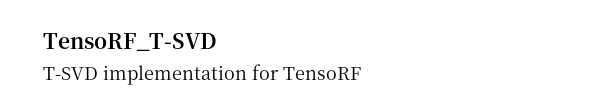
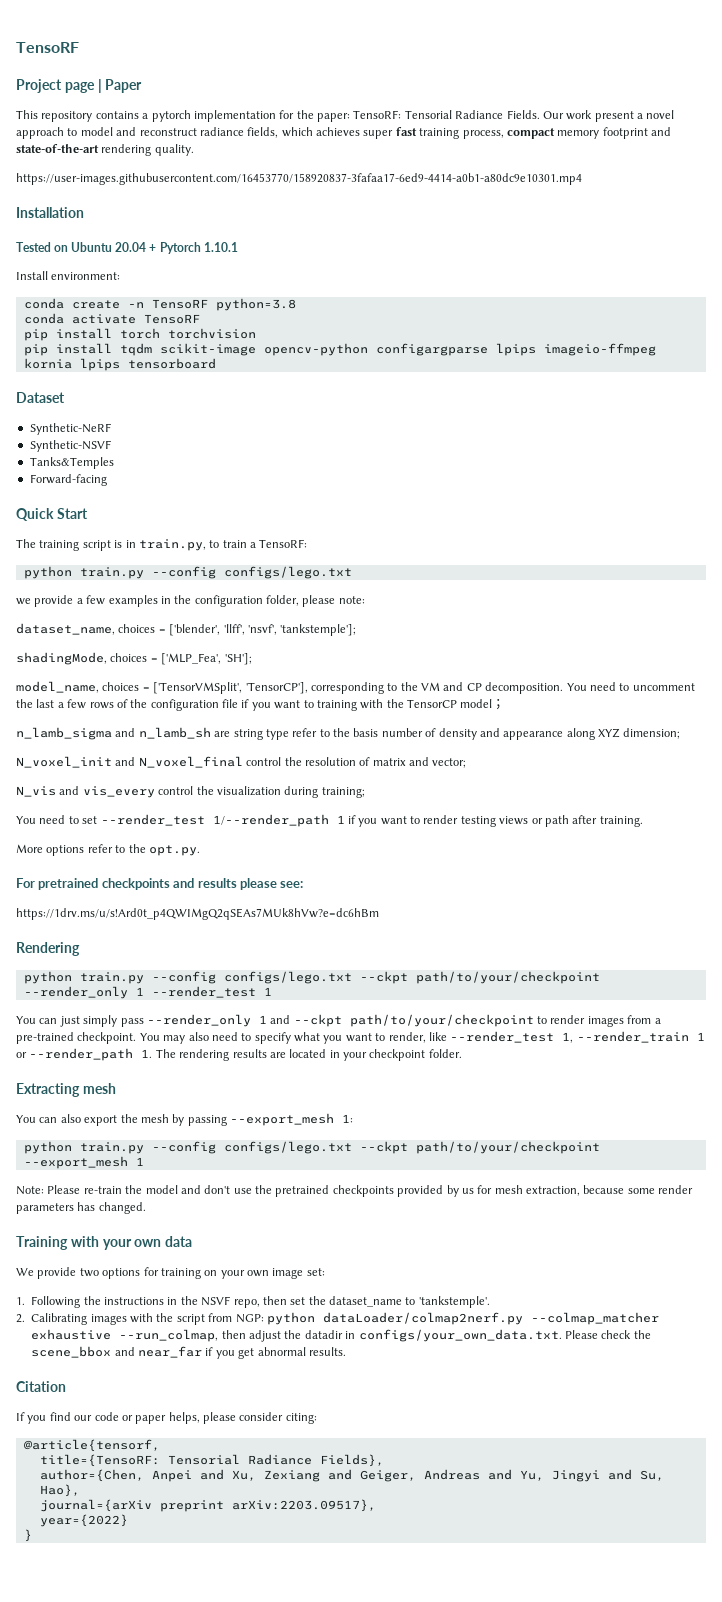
[43,33,217,51] [43,64,361,85] TensoRF_T-SVD // T-SVD implementation for TensoRF -> [16,42,79,53] [16,79,143,93] [16,110,675,122] [16,127,671,139] [16,144,194,156] [16,173,582,185] [16,207,84,218] [16,242,238,254] [16,271,121,280] [23,298,296,311] [23,313,200,324] [23,328,256,341] [23,343,656,356] [23,358,216,371] [16,392,65,403] [29,423,111,435] [29,440,111,452] [29,457,114,469] [29,474,107,486] [16,508,88,521] [16,539,308,551] [23,566,352,579] [16,595,365,607] [16,623,357,636] [16,652,252,665] [16,681,695,694] [16,699,506,711] [16,727,681,740] [16,756,467,768] [16,786,365,798] [16,814,643,827] [16,844,200,856] [16,878,304,890] [16,908,379,920] [16,942,80,956] [23,971,600,984] [23,986,272,999] [16,1014,661,1027] [16,1031,705,1044] [16,1048,462,1061] [16,1083,116,1097] [16,1113,353,1126] [23,1141,600,1154] [23,1156,144,1169] [16,1185,694,1197] [16,1202,146,1214] [16,1236,193,1250] [16,1267,325,1279] [16,1296,490,1308] [16,1312,659,1325] [31,1329,651,1342] [31,1346,346,1359] [16,1381,66,1392] [16,1412,317,1424] [23,1439,160,1452] [39,1454,384,1467] [39,1469,664,1482] [39,1484,80,1497] [39,1499,376,1512] [39,1514,128,1527] [23,1529,32,1542] TensoRF // Project page | Paper // This repository contains a pytorch implementation for the paper: TensoRF: Tensorial Radiance Fields. Our work present a novel approach to model and reconstruct radiance fields, which achieves super fast training process, compact memory footprint and state-of-the-art rendering quality. // https://user-images.githubusercontent.com/16453770/158920837-3fafaa17-6ed9-4414-a0b1-a80dc9e10301.mp4 // Installation // Tested on Ubuntu 20.04 + Pytorch 1.10.1 // Install environment: // conda create -n TensoRF python=3.8 // conda activate TensoRF // pip install torch torchvision // pip install tqdm scikit-image opencv-python configargparse lpips imageio-ffmpeg kornia lpips tensorboard // Dataset // Synthetic-NeRF // Synthetic-NSVF // Tanks&Temples // Forward-facing // Quick Start // The training script is in train.py, to train a TensoRF: // python train.py --config configs/lego.txt // we provide a few examples in the configuration folder, please note: // dataset_name, choices = ['blender', 'llff', 'nsvf', 'tankstemple']; // shadingMode, choices = ['MLP_Fea', 'SH']; // model_name, choices = ['TensorVMSplit', 'TensorCP'], corresponding to the VM and CP decomposition. You need to uncomment the last a few rows of the configuration file if you want to training with the TensorCP model； // n_lamb_sigma and n_lamb_sh are string type refer to the basis number of density and appearance along XYZ dimension; // N_voxel_init and N_voxel_final control the resolution of matrix and vector; // N_vis and vis_every control the visualization during training; // You need to set --render_test 1/--render_path 1 if you want to render testing views or path after training. // More options refer to the opt.py. // For pretrained checkpoints and results please see: // https://1drv.ms/u/s!Ard0t_p4QWIMgQ2qSEAs7MUk8hVw?e=dc6hBm // Rendering // python train.py --config configs/lego.txt --ckpt path/to/your/checkpoint --render_only 1 --render_test 1 // You can just simply pass --render_only 1 and --ckpt path/to/your/checkpoint to render images from a pre-trained checkpoint. You may also need to specify what you want to render, like --render_test 1, --render_train 1 or --render_path 1. The rendering results are located in your checkpoint folder. // Extracting mesh // You can also export the mesh by passing --export_mesh 1: // python train.py --config configs/lego.txt --ckpt path/to/your/checkpoint --export_mesh 1 // Note: Please re-train the model and don't use the pretrained checkpoints provided by us for mesh extraction, because some render parameters has changed. // Training with your own data // We provide two options for training on your own image set: // 1. Following the instructions in the NSVF repo, then set the dataset_name to 'tankstemple'. // 2. Calibrating images with the script from NGP: python dataLoader/colmap2nerf.py --colmap_matcher exhaustive --run_colmap, then adjust the datadir in configs/your_own_data.txt. Please check the scene_bbox and near_far if you get abnormal results. // Citation // If you find our code or paper helps, please consider citing: // @article{tensorf, // title={TensoRF: Tensorial Radiance Fields}, // author={Chen, Anpei and Xu, Zexiang and Geiger, Andreas and Yu, Jingyi and Su, Hao}, // journal={arXiv preprint arXiv:2203.09517}, // year={2022} // }

